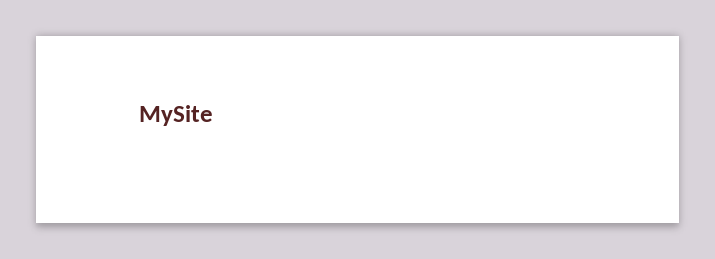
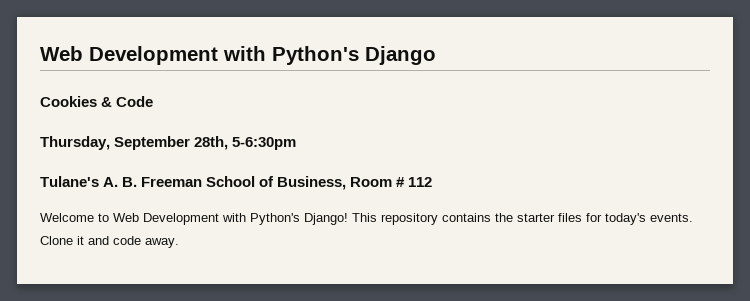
[139,105,213,126] MySite -> [40,46,436,65] [40,96,154,107] [40,136,297,150] [40,176,433,190] [40,213,693,225] [40,236,179,248] Web Development with Python's Django // Cookies & Code // Thursday, September 28th, 5-6:30pm // Tulane's A. B. Freeman School of Business, Room # 112 // Welcome to Web Development with Python's Django! This repository contains the starter files for today's events. Clone it and code away.

